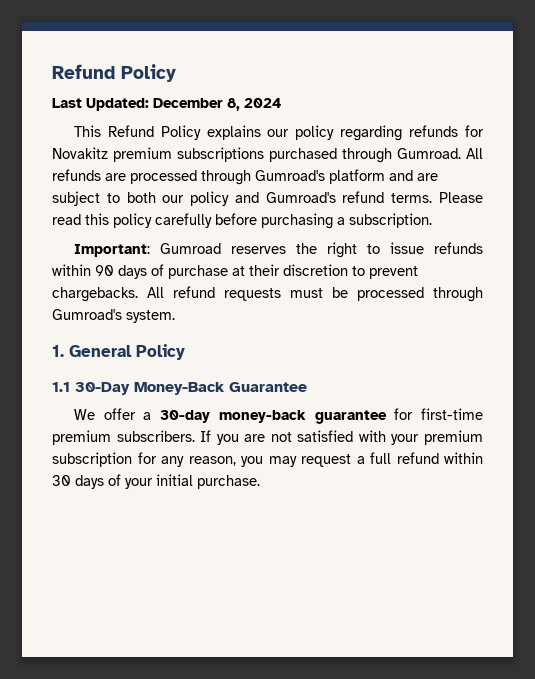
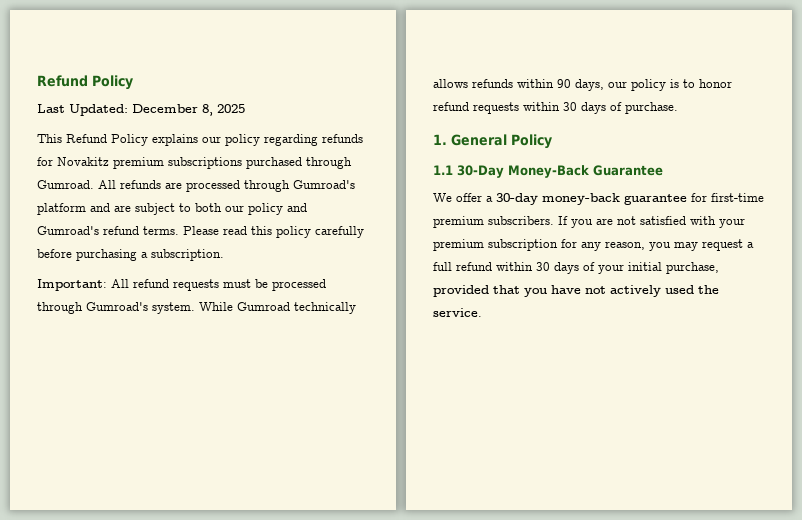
[244,98,281,108] 2024 -> [217,104,245,113] 2025
[159,242,483,258] [52,264,418,279] [52,287,138,302] Gumroad reserves the right to issue refunds within 90 days of purchase at their discretion to prevent chargebacks. -> (107, 285) none
(175, 316) none -> [199,302,356,314] [433,79,732,91] [433,102,678,114] While Gumroad technically allows refunds within 90 days, our policy is to honor refund requests within 30 days of purchase.
[197,475,260,489] purchase. -> [666,262,719,274] [433,285,719,297] [433,308,482,317] purchase, provided that you have not actively used the service.

